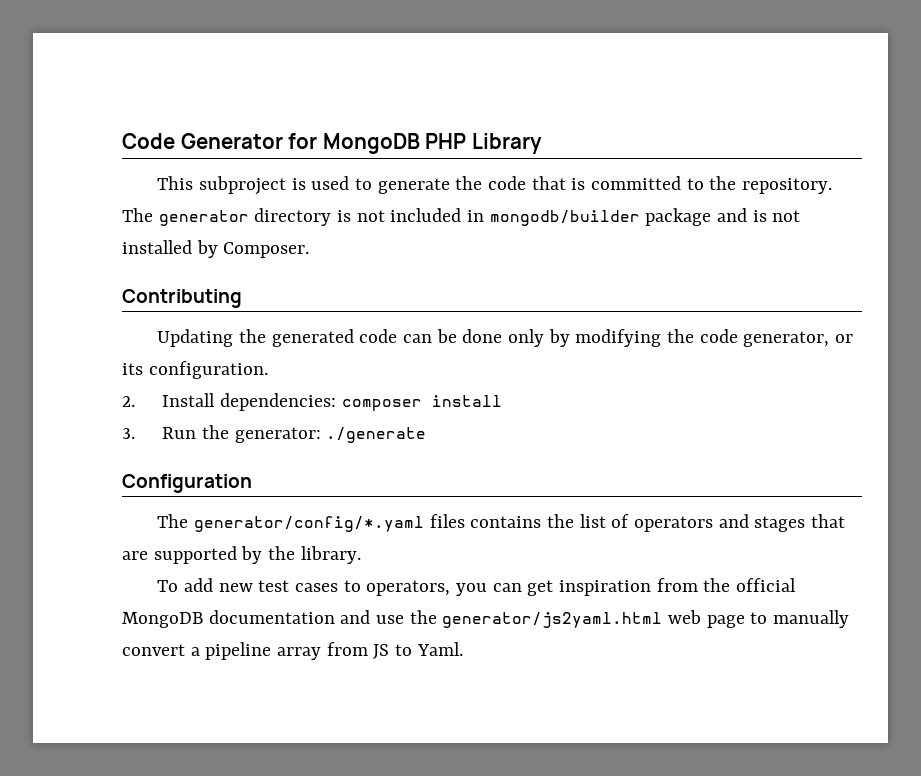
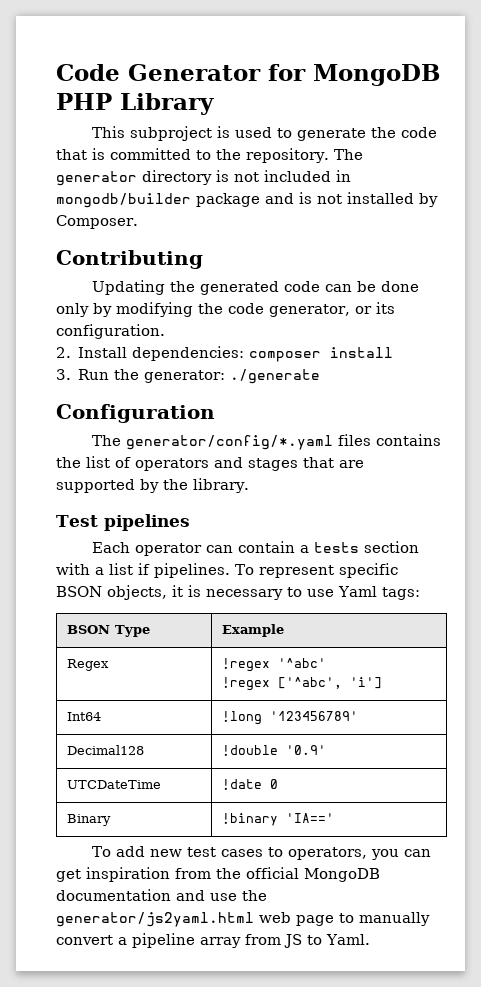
(361, 555) none -> [56,514,190,531] [91,541,419,556] [56,563,398,578] [56,585,420,600] [67,625,151,637] [222,624,285,637] [67,659,110,671] [222,658,327,672] [222,677,383,691] [67,712,102,721] [222,711,359,725] [67,745,145,755] [222,745,327,756] [67,780,162,789] [222,779,279,790] [67,814,112,826] [222,813,335,826] // Test pipelines // Each operator can contain a tests section with a list if pipelines. To represent specific BSON objects, it is necessary to use Yaml tags: // BSON Type | Example // Regex | !regex '^abc' // !regex ['^abc', 'i'] // Int64 | !long '123456789' // Decimal128 | !double '0.9' // UTCDateTime | !date 0 // Binary | !binary 'IA=='

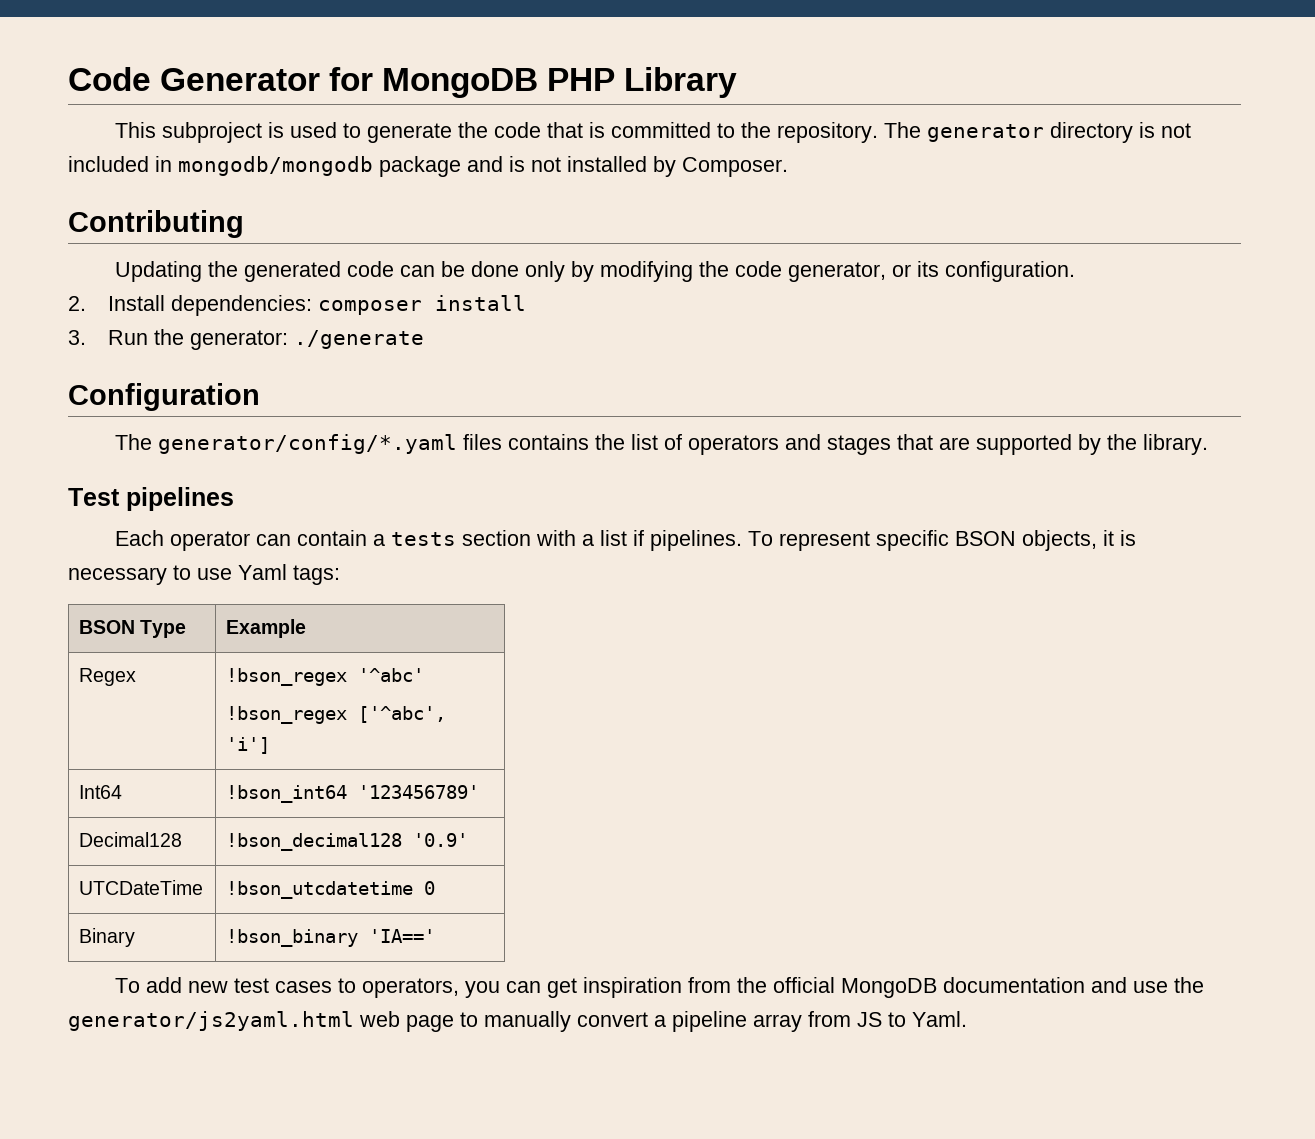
[56,193,191,208] mongodb/builder -> [178,156,373,176] mongodb/mongodb
[222,658,271,672] !regex -> [226,668,348,686] !bson_regex
[222,677,271,691] !regex -> [226,706,348,724] !bson_regex
[222,711,263,725] !long -> [226,785,348,803] !bson_int64
[222,745,279,756] !double -> [226,833,403,851] !bson_decimal128
[222,779,263,790] !date -> [226,881,414,899] !bson_utcdatetime
[222,813,279,826] !binary -> [226,929,359,947] !bson_binary

